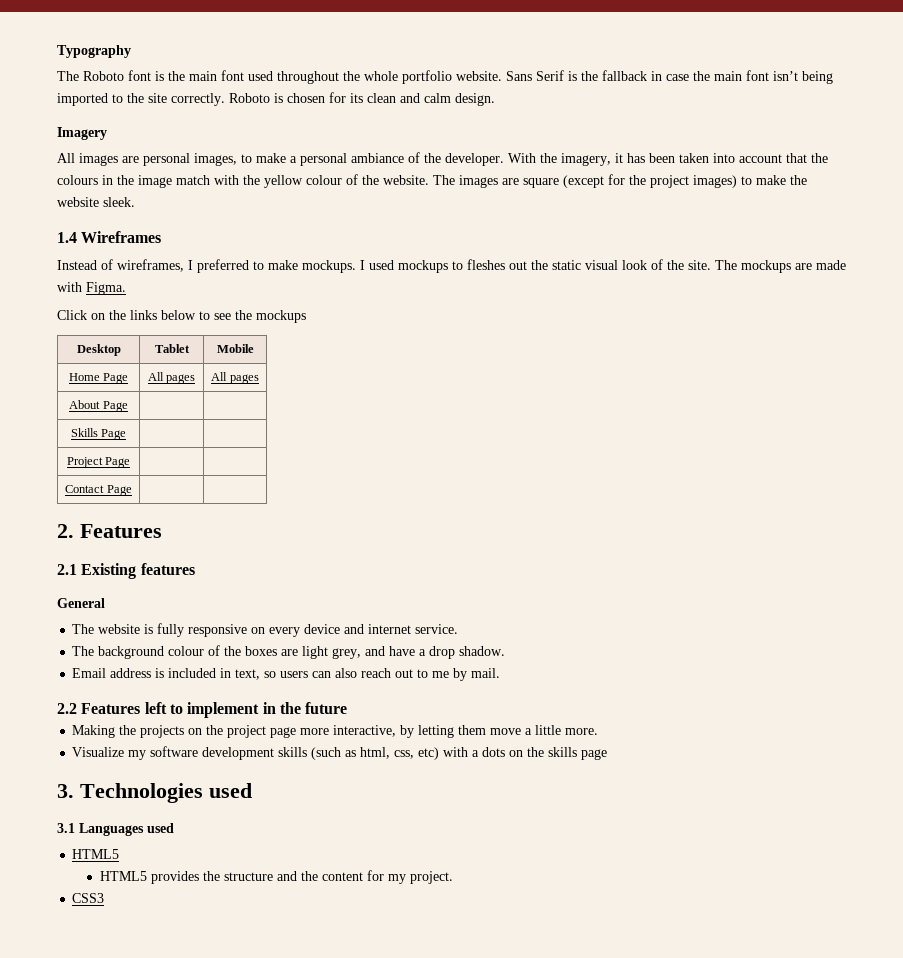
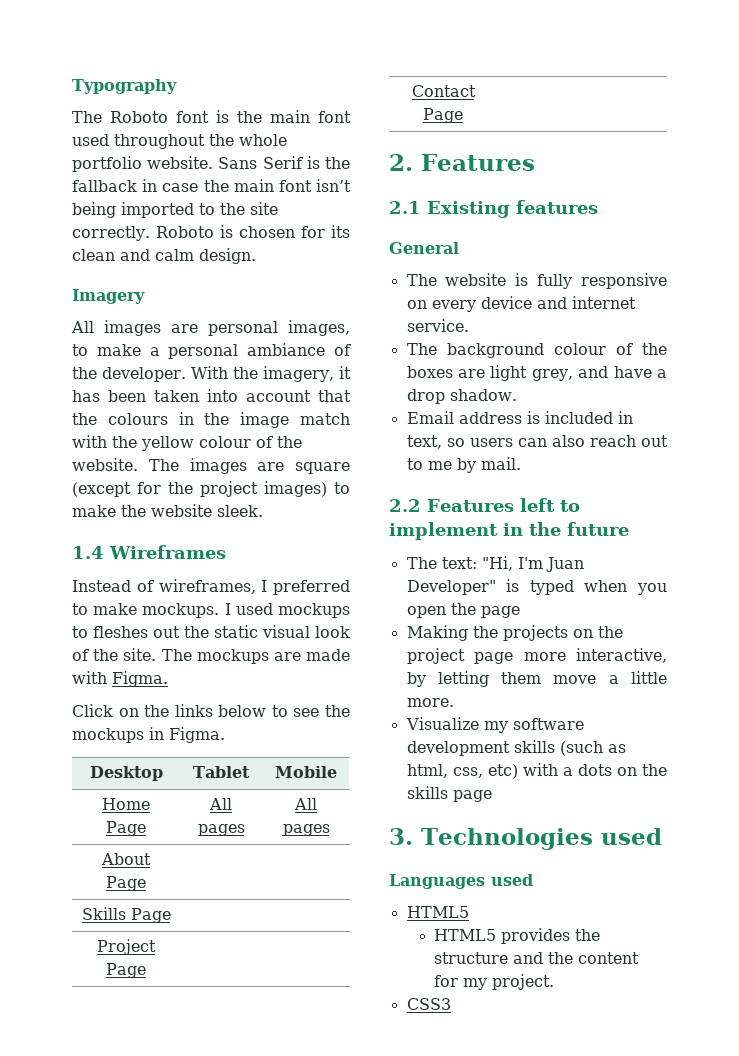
(306, 316) none -> [149,727,225,743] in Figma.
(348, 708) none -> [406,556,584,572] [406,579,667,595] [406,603,520,618] // The text: "Hi, I'm Juan Developer" is typed when you open the page
[57,823,75,833] 3.1 -> (662, 836) none

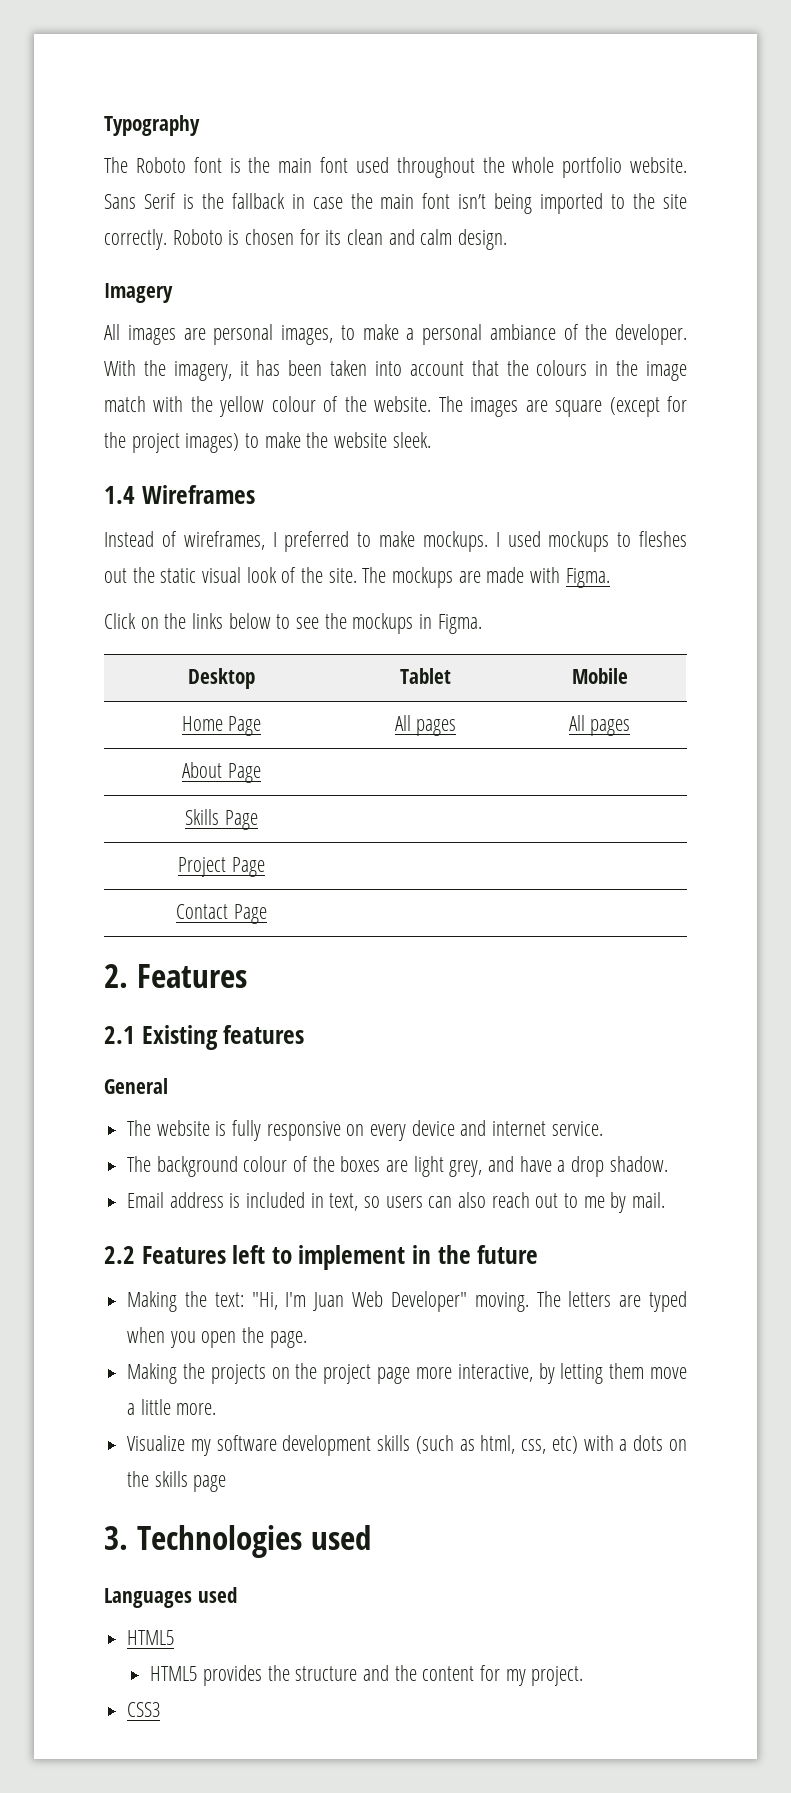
[406,557,437,569] The -> [127,1291,207,1312] Making the
[406,579,520,595] Developer" is -> [352,1291,642,1312] Web Developer" moving. The letters are
[480,606,520,618] page -> [269,1331,307,1348] page.

